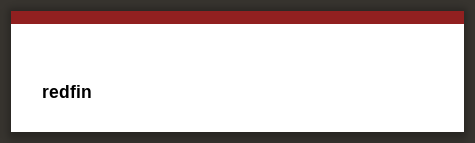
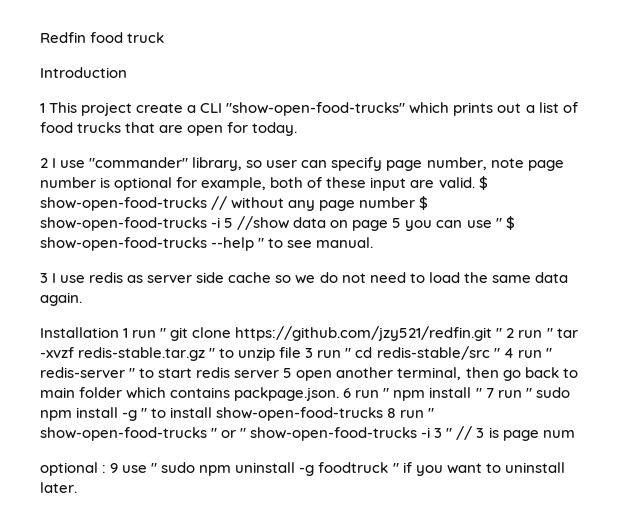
[42,85,92,98] redfin -> [40,32,165,43] [40,67,127,78] [40,102,578,116] [40,122,298,136] [40,157,564,171] [40,176,488,191] [40,196,429,211] [40,216,515,231] [40,237,374,251] [40,272,568,284] [40,292,82,306] [40,326,578,341] [40,346,552,361] [40,367,578,381] [40,387,570,401] [40,407,435,421] [40,426,575,441] [40,462,565,476] [40,482,77,493] Redfin food truck // Introduction // 1 This project create a CLI "show-open-food-trucks" which prints out a list of food trucks that are open for today. // 2 I use "commander" library, so user can specify page number, note page number is optional for example, both of these input are valid. $ show-open-food-trucks // without any page number $ show-open-food-trucks -i 5 //show data on page 5 you can use " $ show-open-food-trucks --help " to see manual. // 3 I use redis as server side cache so we do not need to load the same data again. // Installation 1 run " git clone https://github.com/jzy521/redfin.git " 2 run " tar -xvzf redis-stable.tar.gz " to unzip file 3 run " cd redis-stable/src " 4 run " redis-server " to start redis server 5 open another terminal, then go back to main folder which contains packpage.json. 6 run " npm install " 7 run " sudo npm install -g " to install show-open-food-trucks 8 run " show-open-food-trucks " or " show-open-food-trucks -i 3 " // 3 is page num // optional : 9 use " sudo npm uninstall -g foodtruck " if you want to uninstall later.

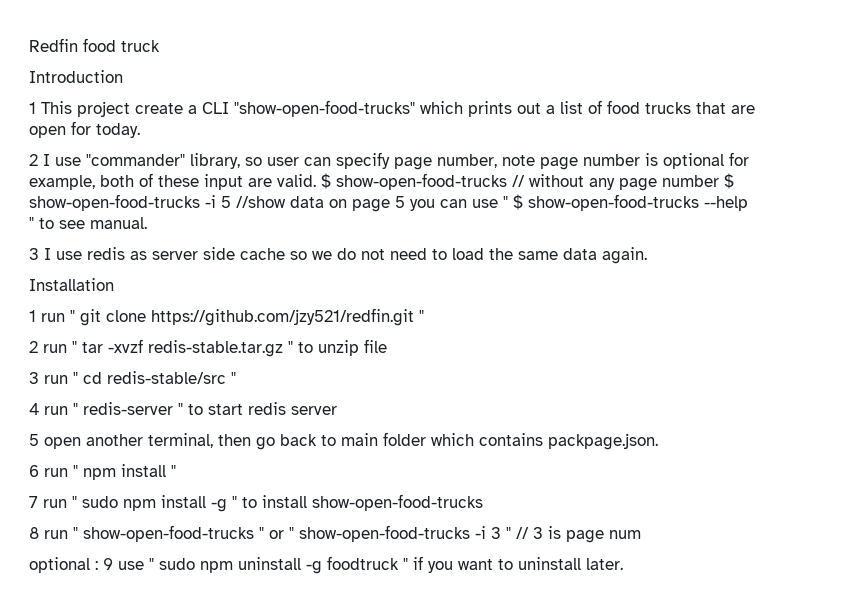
(119, 332) none -> (114, 284) //
(503, 333) none -> (424, 316) //
(302, 352) none -> (387, 346) //
(500, 353) none -> (236, 378) //
(280, 374) none -> (337, 410) //
(340, 394) none -> (658, 441) //
(482, 393) none -> (176, 471) //
(384, 414) none -> (483, 502) //

